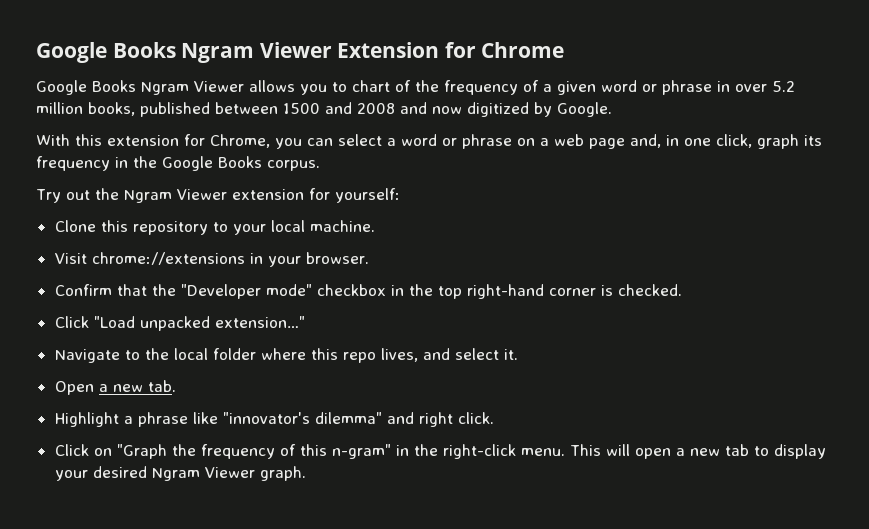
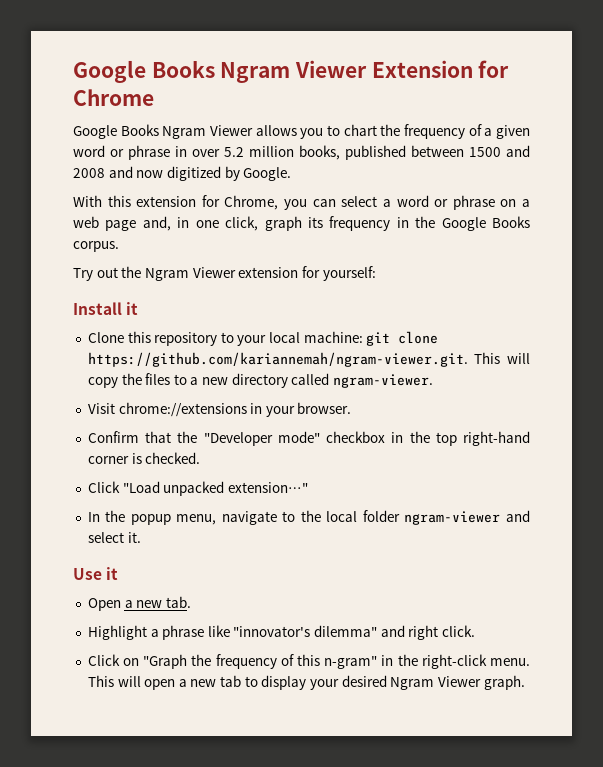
[395,80,411,92] of -> (377, 130) none
(400, 195) none -> [73,302,139,315] // Install it
[309,220,375,232] machine. -> [303,331,439,346] [87,352,530,367] [87,373,434,388] machine: git clone https://github.com/kariannemah/ngram-viewer.git. This will copy the files to a new directory called ngram-viewer.
[54,348,418,363] Navigate to the local folder where this repo lives, -> [87,510,501,525] In the popup menu, navigate to the local folder ngram-viewer
(518, 354) none -> [73,567,119,580] // Use it

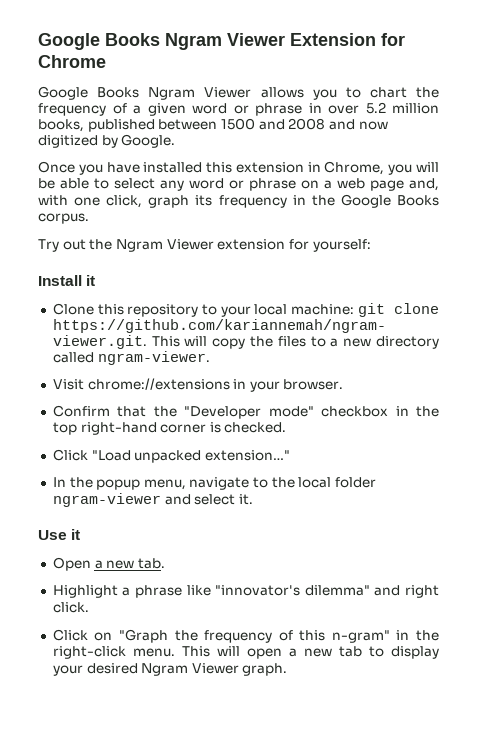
[73,195,102,207] With -> [38,161,203,175] Once you have installed
[201,195,220,207] for -> [307,162,321,172] in
[312,196,391,207] can select a -> [415,162,439,172] [38,178,184,191] will be able to select any
[177,217,190,228] in -> [38,195,68,206] with

